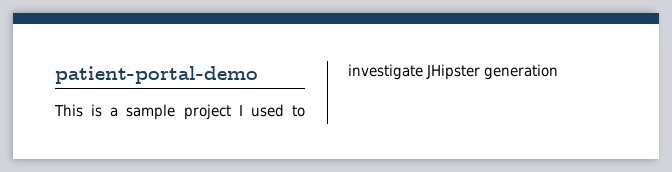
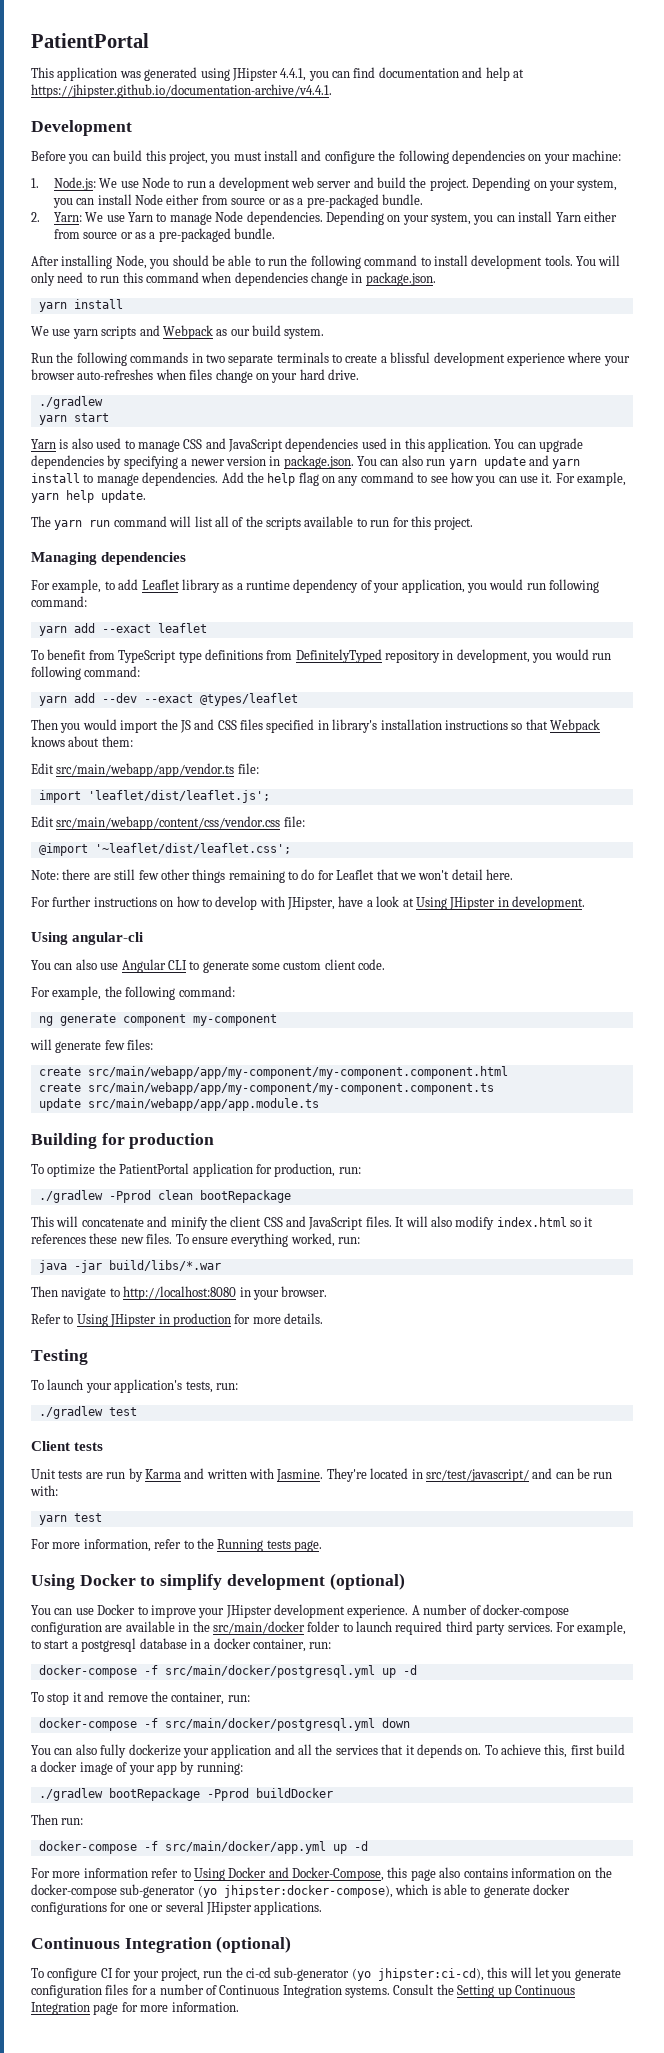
[55,66,258,84] [54,104,305,120] [348,64,559,80] patient-portal-demo // This is a sample project I used to investigate JHipster generation -> [31,33,149,48] [31,67,524,81] [31,84,332,98] [31,120,132,136] [31,150,621,164] [31,177,618,191] [52,194,424,208] [31,211,617,225] [53,228,276,242] [31,255,621,269] [31,272,436,286] [38,299,123,312] [31,325,325,339] [31,352,630,366] [31,369,359,383] [38,396,103,409] [38,413,109,425] [31,438,583,452] [31,455,581,469] [31,472,627,486] [31,490,146,503] [31,516,474,530] [31,552,187,565] [31,579,599,593] [31,596,87,607] [38,623,207,636] [31,649,611,663] [31,666,141,680] [38,693,298,706] [31,719,600,733] [31,736,133,747] [31,763,259,777] [38,790,270,803] [31,816,305,830] [38,843,291,856] [31,869,513,883] [31,896,585,910] [31,932,144,945] [31,959,386,973] [31,986,235,1000] [38,1014,277,1026] [30,1039,154,1053] [38,1066,508,1079] [38,1082,494,1095] [38,1098,319,1111] [31,1133,215,1149] [31,1163,361,1177] [38,1190,291,1203] [31,1216,594,1230] [31,1233,360,1247] [38,1260,221,1273] [31,1286,328,1300] [31,1313,323,1327] [31,1349,88,1365] [31,1379,238,1393] [38,1406,137,1419] [31,1441,104,1451] [31,1468,613,1482] [30,1485,58,1496] [38,1513,102,1525] [31,1538,322,1552] [31,1573,405,1590] [31,1604,569,1618] [31,1621,627,1635] [31,1638,332,1652] [38,1665,417,1678] [31,1691,250,1705] [38,1718,410,1731] [31,1744,626,1758] [31,1761,243,1775] [38,1788,333,1801] [31,1814,84,1825] [38,1841,368,1854] [31,1867,612,1881] [31,1884,570,1898] [31,1901,323,1915] [31,1936,292,1953] [31,1967,621,1981] [31,1984,575,1998] [31,2002,239,2015] PatientPortal // This application was generated using JHipster 4.4.1, you can find documentation and help at https://jhipster.github.io/documentation-archive/v4.4.1. // Development // Before you can build this project, you must install and configure the following dependencies on your machine: // 1. Node.js: We use Node to run a development web server and build the project. Depending on your system, you can install Node either from source or as a pre-packaged bundle. // 2. Yarn: We use Yarn to manage Node dependencies. Depending on your system, you can install Yarn either from source or as a pre-packaged bundle. // After installing Node, you should be able to run the following command to install development tools. You will only need to run this command when dependencies change in package.json. // yarn install // We use yarn scripts and Webpack as our build system. // Run the following commands in two separate terminals to create a blissful development experience where your browser auto-refreshes when files change on your hard drive. // ./gradlew // yarn start // Yarn is also used to manage CSS and JavaScript dependencies used in this application. You can upgrade dependencies by specifying a newer version in package.json. You can also run yarn update and yarn install to manage dependencies. Add the help flag on any command to see how you can use it. For example, yarn help update. // The yarn run command will list all of the scripts available to run for this project. // Managing dependencies // For example, to add Leaflet library as a runtime dependency of your application, you would run following command: // yarn add --exact leaflet // To benefit from TypeScript type definitions from DefinitelyTyped repository in development, you would run following command: // yarn add --dev --exact @types/leaflet // Then you would import the JS and CSS files specified in library's installation instructions so that Webpack knows about them: // Edit src/main/webapp/app/vendor.ts file: // import 'leaflet/dist/leaflet.js'; // Edit src/main/webapp/content/css/vendor.css file: // @import '~leaflet/dist/leaflet.css'; // Note: there are still few other things remaining to do for Leaflet that we won't detail here. // For further instructions on how to develop with JHipster, have a look at Using JHipster in development. // Using angular-cli // You can also use Angular CLI to generate some custom client code. // For example, the following command: // ng generate component my-component // will generate few files: // create src/main/webapp/app/my-component/my-component.component.html // create src/main/webapp/app/my-component/my-component.component.ts // update src/main/webapp/app/app.module.ts // Building for production // To optimize the PatientPortal application for production, run: // ./gradlew -Pprod clean bootRepackage // This will concatenate and minify the client CSS and JavaScript files. It will also modify index.html so it references these new files. To ensure everything worked, run: // java -jar build/libs/*.war // Then navigate to http://localhost:8080 in your browser. // Refer to Using JHipster in production for more details. // Testing // To launch your application's tests, run: // ./gradlew test // Client tests // Unit tests are run by Karma and written with Jasmine. They're located in src/test/javascript/ and can be run with: // yarn test // For more information, refer to the Running tests page. // Using Docker to simplify development (optional) // You can use Docker to improve your JHipster development experience. A number of docker-compose configuration are available in the src/main/docker folder to launch required third party services. For example, to start a postgresql database in a docker container, run: // docker-compose -f src/main/docker/postgresql.yml up -d // To stop it and remove the container, run: // docker-compose -f src/main/docker/postgresql.yml down // You can also fully dockerize your application and all the services that it depends on. To achieve this, first build a docker image of your app by running: // ./gradlew bootRepackage -Pprod buildDocker // Then run: // docker-compose -f src/main/docker/app.yml up -d // For more information refer to Using Docker and Docker-Compose, this page also contains information on the docker-compose sub-generator (yo jhipster:docker-compose), which is able to generate docker configurations for one or several JHipster applications. // Continuous Integration (optional) // To configure CI for your project, run the ci-cd sub-generator (yo jhipster:ci-cd), this will let you generate configuration files for a number of Continuous Integration systems. Consult the Setting up Continuous Integration page for more information.

